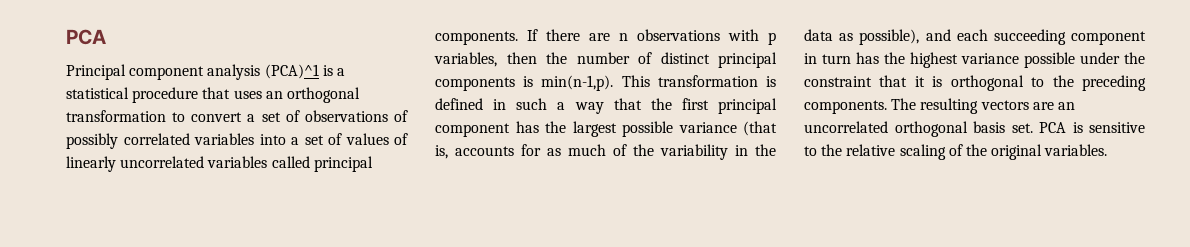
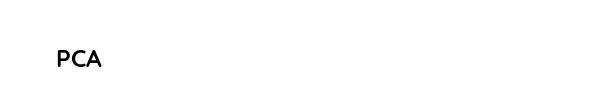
[66,29,106,45] [66,64,345,80] [66,87,360,103] [66,110,408,122] [66,133,408,149] [66,156,373,172] [435,29,776,45] [434,52,777,68] [435,75,776,91] [435,98,777,114] [435,121,777,137] [435,144,776,160] [804,29,1146,45] [804,52,1145,68] [804,75,1146,91] [804,98,1075,114] [804,121,1145,137] [804,144,1108,160] PCA // Principal component analysis (PCA)^1 is a statistical procedure that uses an orthogonal transformation to convert a set of observations of possibly correlated variables into a set of values of linearly uncorrelated variables called principal components. If there are n observations with p variables, then the number of distinct principal components is min(n-1,p). This transformation is defined in such a way that the first principal component has the largest possible variance (that is, accounts for as much of the variability in the data as possible), and each succeeding component in turn has the highest variance possible under the constraint that it is orthogonal to the preceding components. The resulting vectors are an uncorrelated orthogonal basis set. PCA is sensitive to the relative scaling of the original variables. -> [56,49,102,67] PCA

